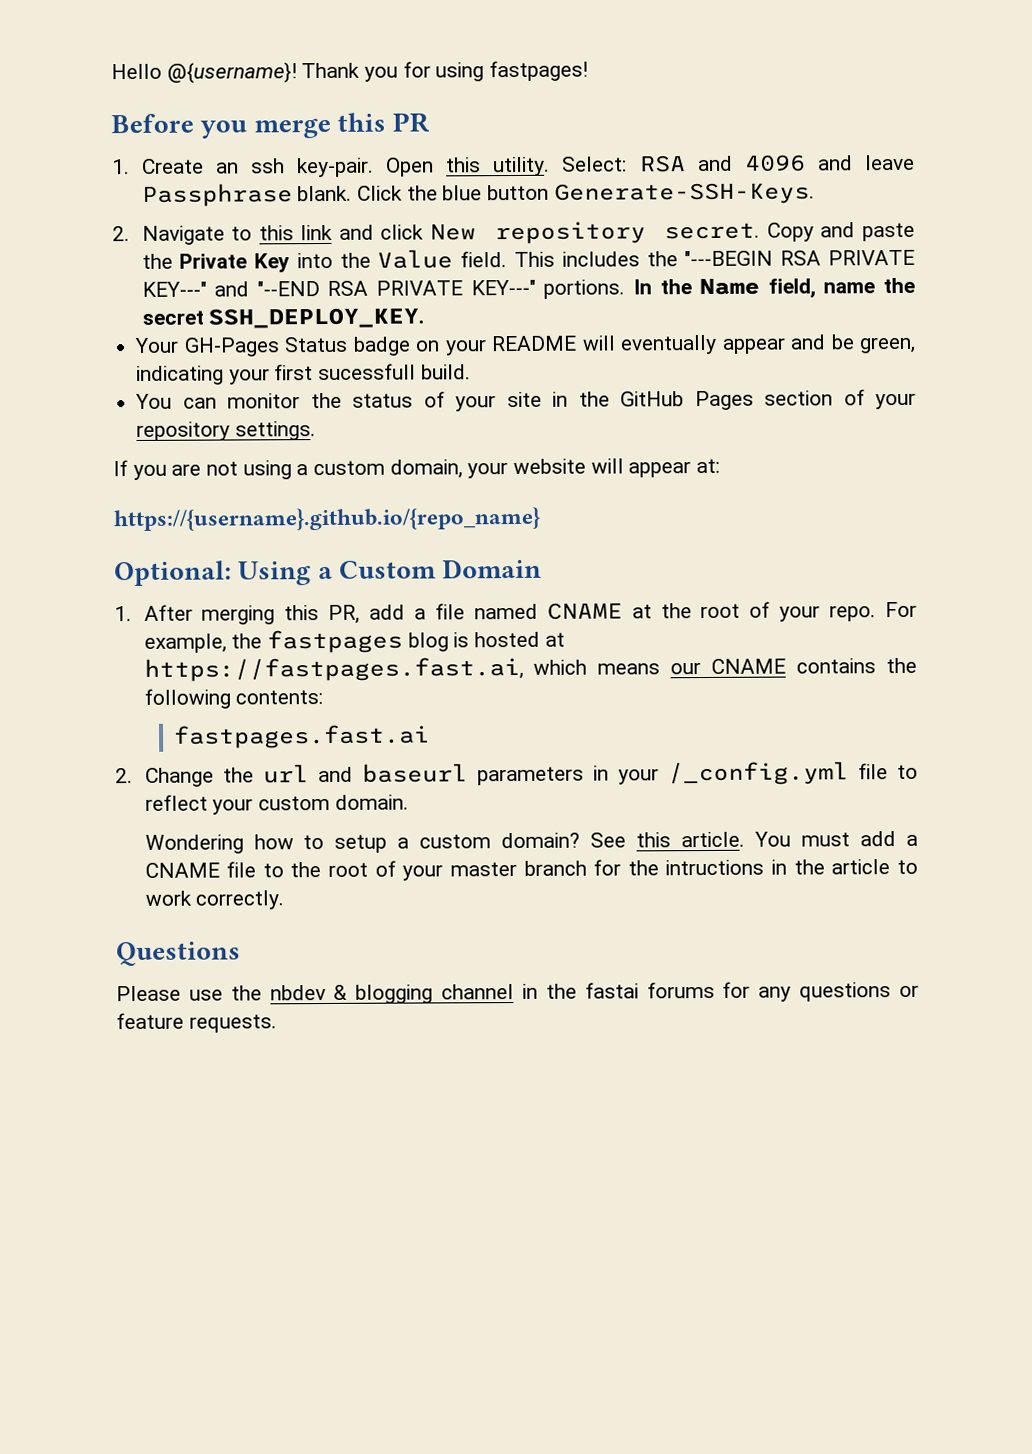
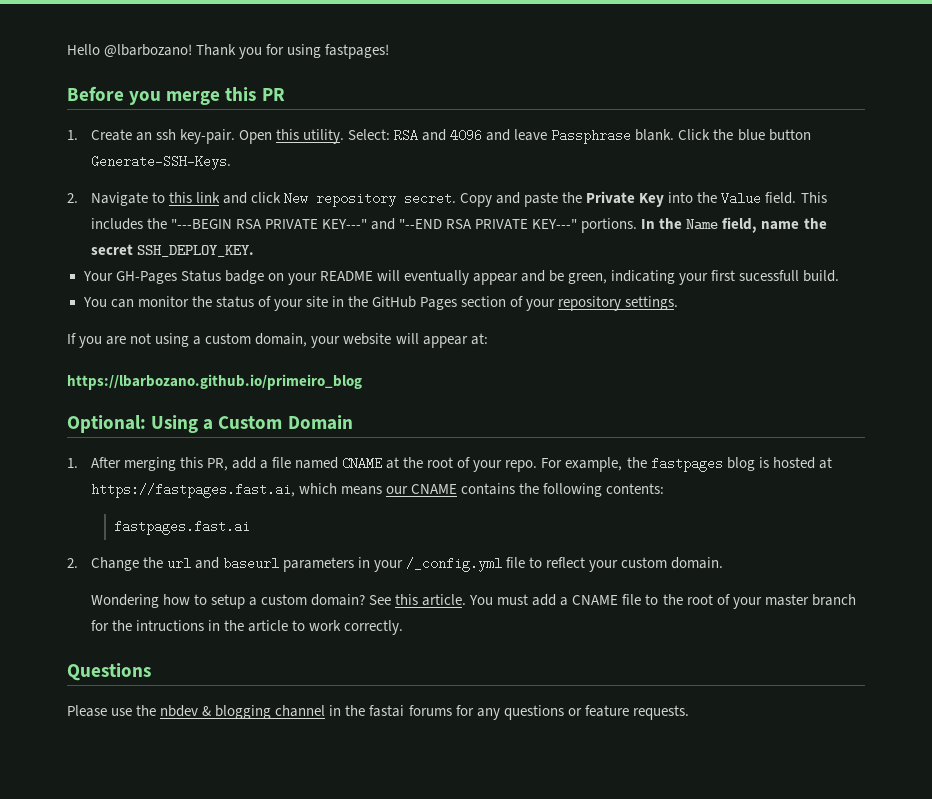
[166,62,297,84] @{username}! -> [104,44,193,57] @lbarbozano!
[113,506,540,532] https://{username}.github.io/{repo_name} -> [67,374,362,390] https://lbarbozano.github.io/primeiro_blog

